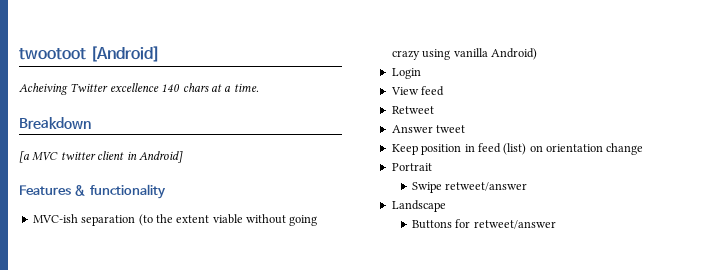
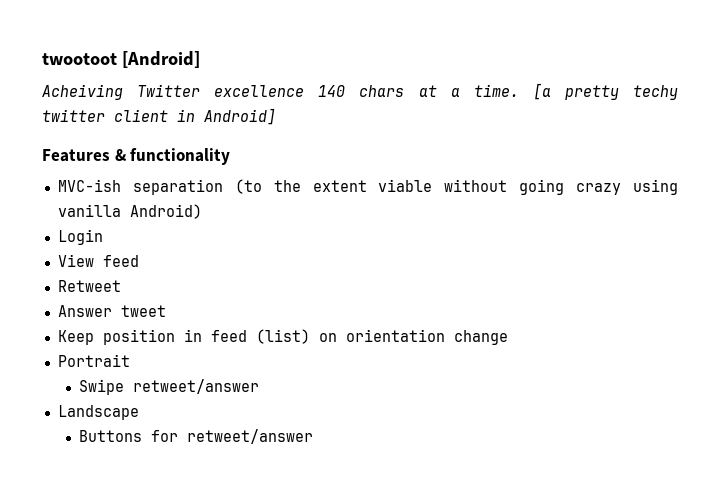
[19,117,91,129] [19,151,59,163] // Breakdown // [a MVC -> [532,83,679,100] [a pretty techy

